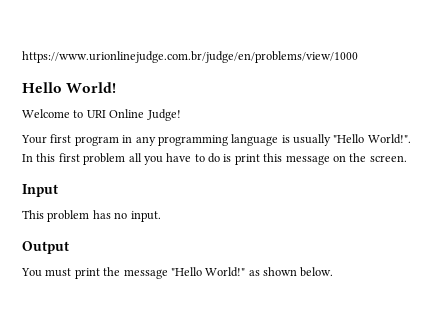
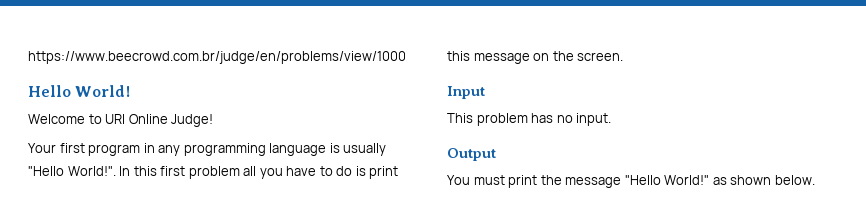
[22,51,358,63] https://www.urionlinejudge.com.br/judge/en/problems/view/1000 -> [28,51,406,64] https://www.beecrowd.com.br/judge/en/problems/view/1000

